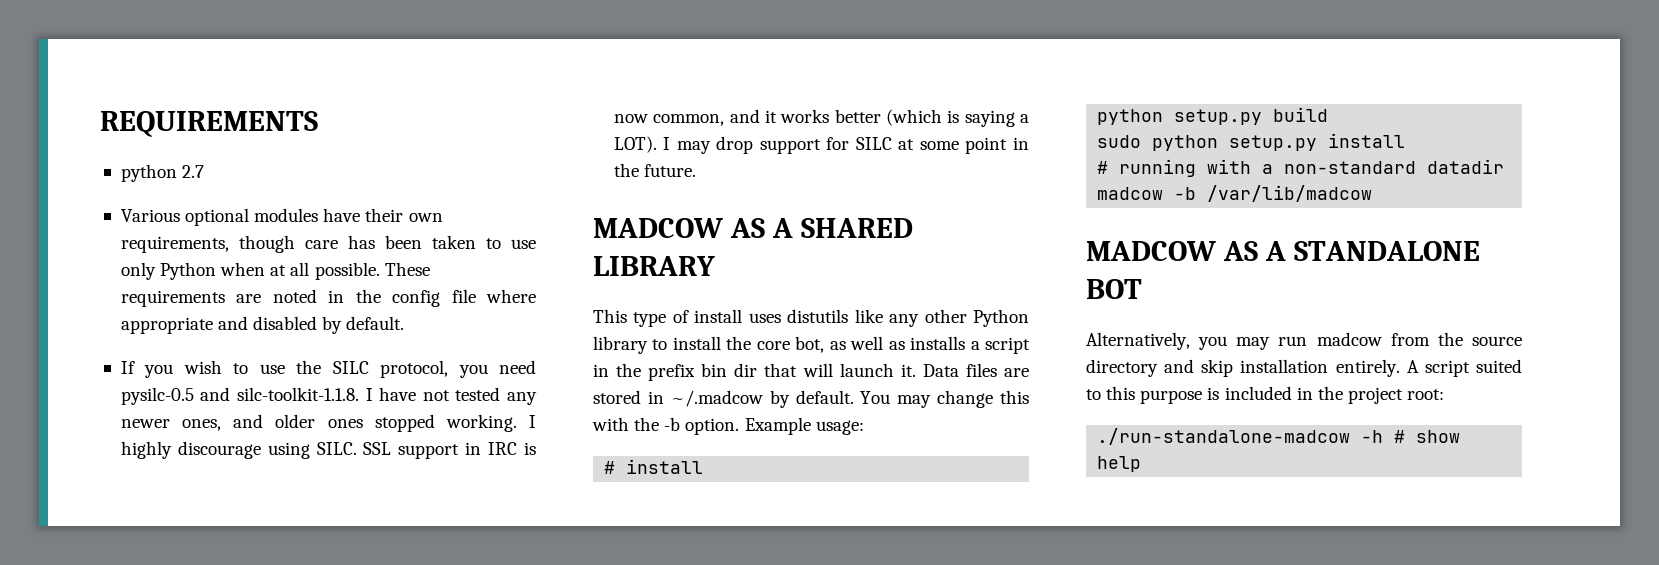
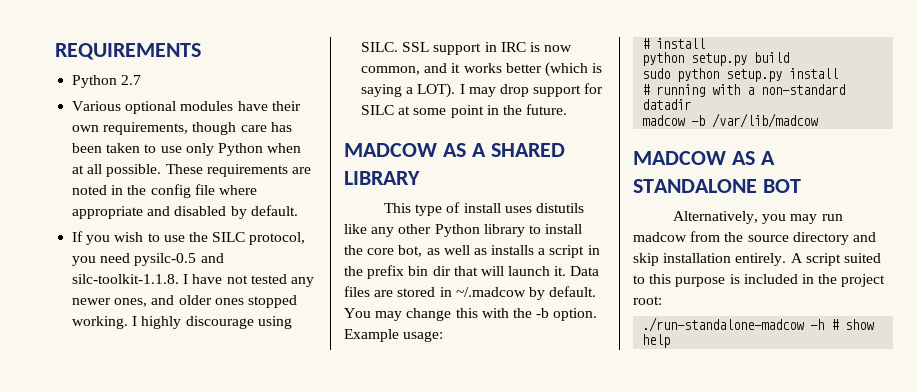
[120,164,177,182] python -> [72,75,118,88] Python

